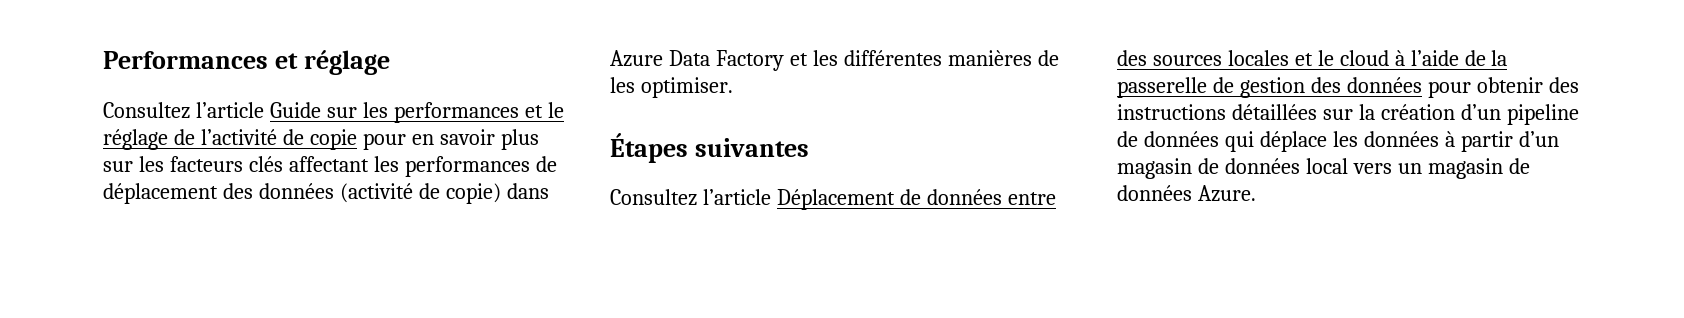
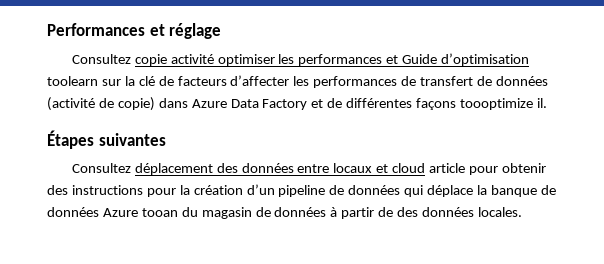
[195,102,564,123] [103,129,539,150] [103,156,369,172] l’article Guide sur les performances et le réglage de l’activité de copie pour en savoir plus sur les facteurs clés affectant -> [134,53,530,66] [47,75,290,86] copie activité optimiser les performances et Guide d’optimisation toolearn sur la clé de facteurs d’affecter
[103,183,253,204] déplacement des -> [420,76,493,86] transfert de
[812,50,1059,66] [610,77,733,98] [610,133,809,163] [610,189,1056,210] [1117,50,1508,66] [1117,77,1422,98] les différentes manières de les optimiser. // Étapes suivantes // Consultez l’article Déplacement de données entre des sources locales et le cloud à l’aide de la passerelle de gestion des données -> [327,98,547,110] [47,130,166,149] [71,163,466,175] de différentes façons toooptimize il. // Étapes suivantes // Consultez déplacement des données entre locaux et cloud article
[1231,104,1353,120] détaillées sur -> [146,188,176,197] pour
[1332,131,1559,152] [1117,158,1530,179] [1117,185,1256,202] les données à partir d’un magasin de données local vers un magasin de données Azure. -> [477,185,556,197] [47,207,522,219] la banque de données Azure tooan du magasin de données à partir de des données locales.

